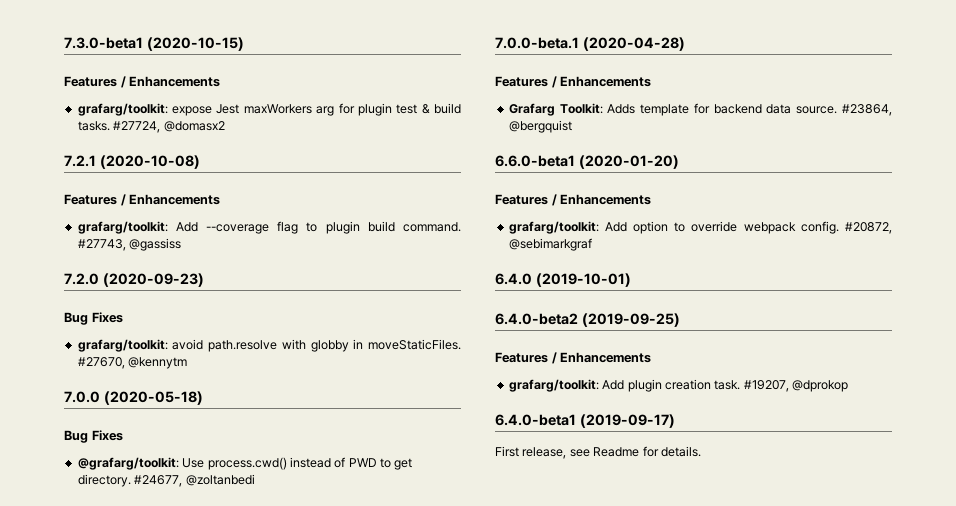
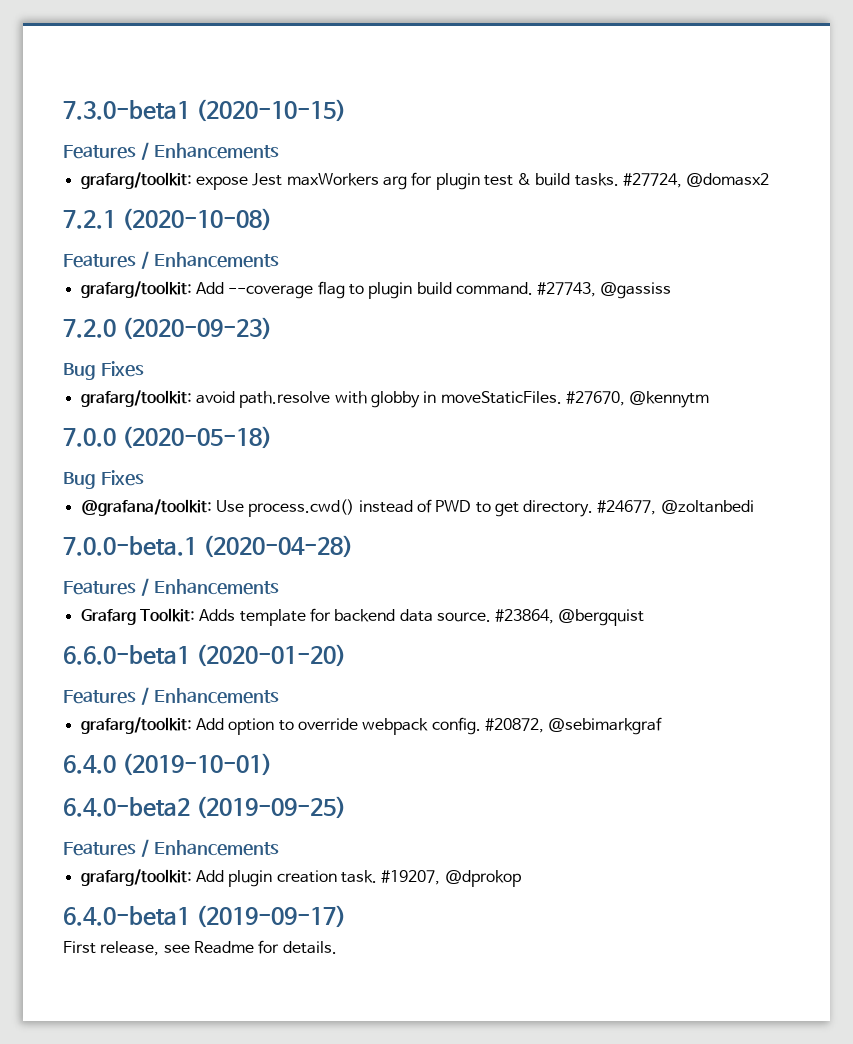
[77,457,179,470] @grafarg/toolkit: -> [80,499,212,516] @grafana/toolkit:

